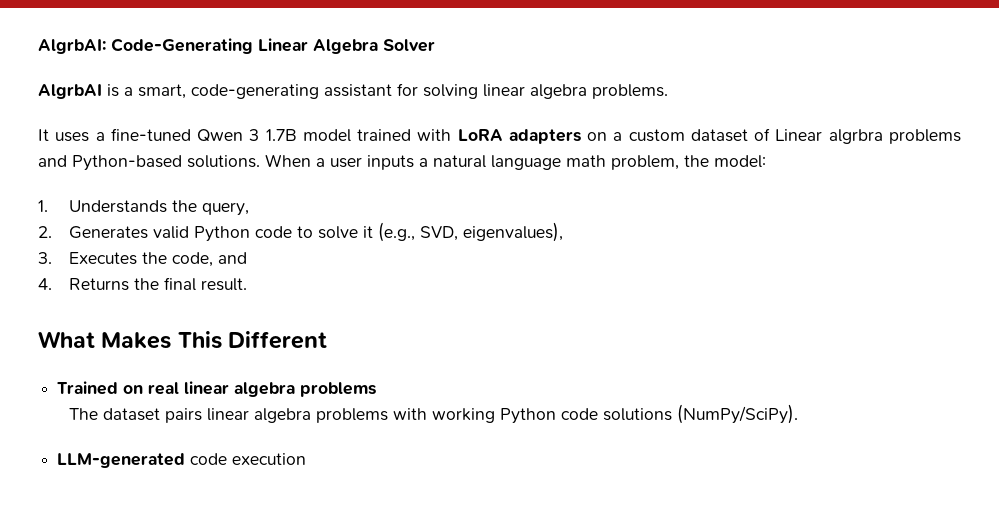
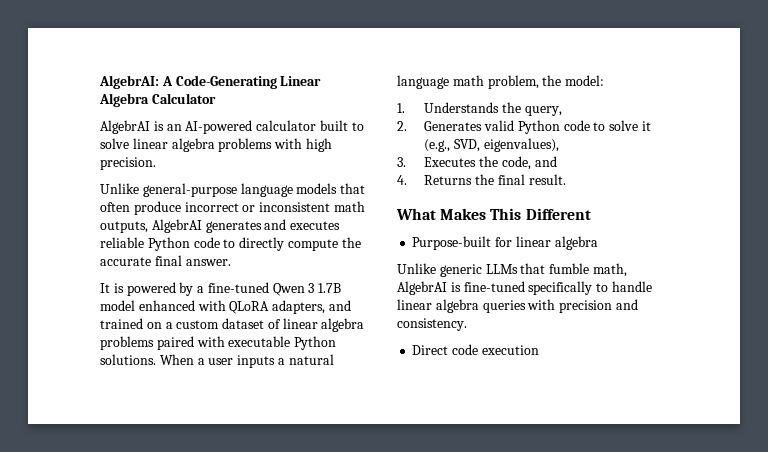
[38,39,106,54] AlgrbAI: -> [99,75,173,89] AlgebrAI: A
[383,39,435,52] [38,83,668,99] [38,129,90,142] Solver // AlgrbAI is a smart, code-generating assistant for solving linear algebra problems. // It uses -> [151,93,216,104] [100,120,364,134] [100,138,332,152] [100,157,156,170] [100,183,366,197] [100,201,365,215] [100,219,341,233] [100,237,361,251] [100,255,231,266] [100,282,194,296] Calculator // AlgebrAI is an AI-powered calculator built to solve linear algebra problems with high precision. // Unlike general-purpose language models that often produce incorrect or inconsistent math outputs, AlgebrAI generates and executes reliable Python code to directly compute the accurate final answer. // It is powered by
[357,129,581,144] trained with LoRA adapters -> [138,300,351,314] [100,318,143,329] enhanced with QLoRA adapters, and trained
[775,129,962,144] [38,155,182,171] Linear algrbra problems and Python-based -> [282,318,365,332] [100,336,337,350] linear algebra problems paired with executable Python
[57,381,377,397] [69,404,799,424] [57,453,186,468] Trained on real linear algebra problems // The dataset pairs linear algebra problems with working Python code solutions (NumPy/SciPy). // LLM-generated -> [412,236,598,250] [397,263,627,277] [397,281,652,295] [397,299,638,313] [397,318,467,331] [412,345,449,355] Purpose-built for linear algebra // Unlike generic LLMs that fumble math, AlgebrAI is fine-tuned specifically to handle linear algebra queries with precision and consistency. // Direct

